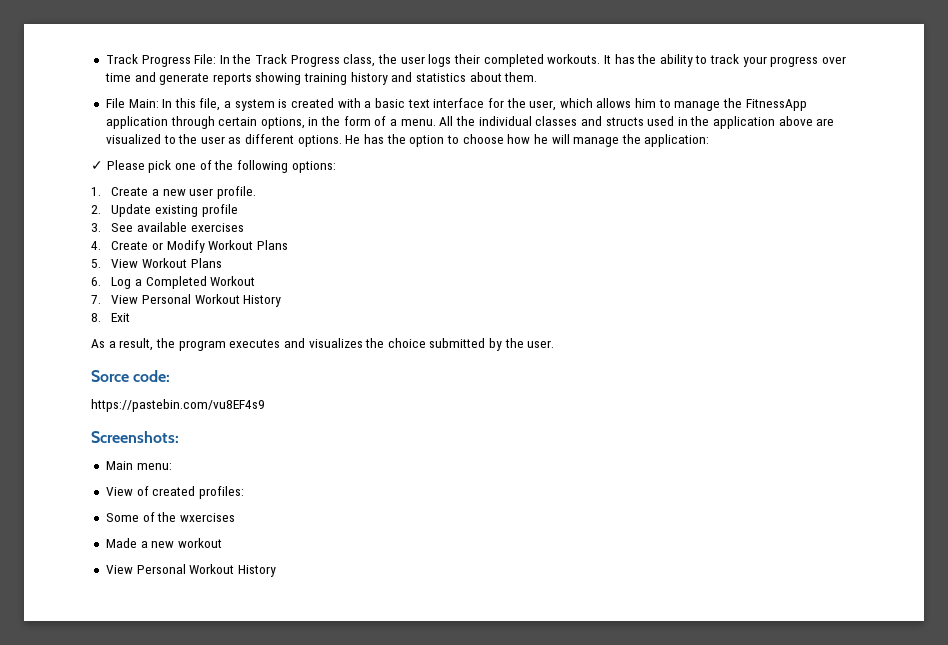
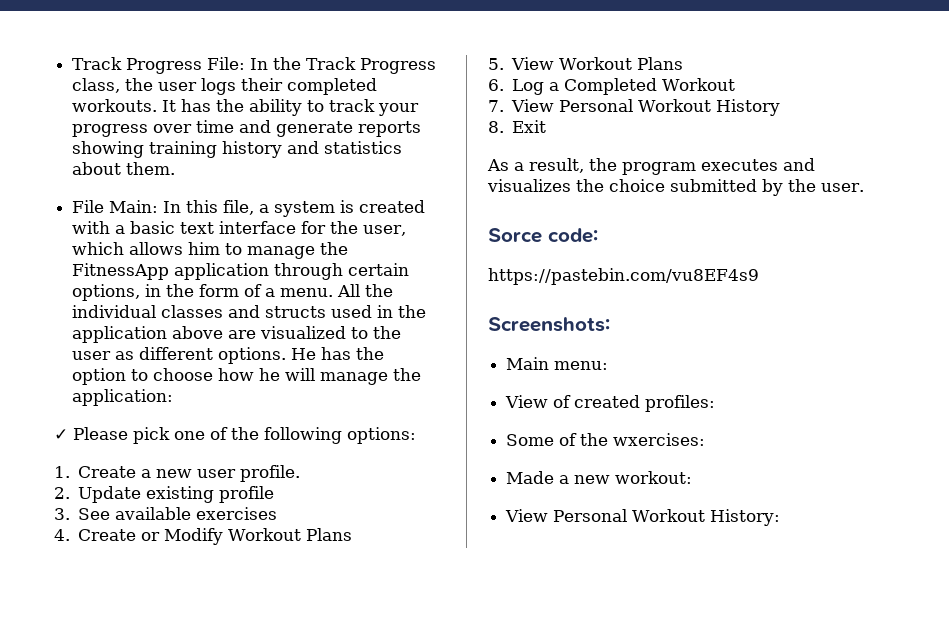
[179,513,235,522] wxercises -> [613,433,706,446] wxercises:
[177,538,222,548] [105,564,276,577] workout // View Personal Workout History -> [615,471,693,484] [505,509,781,526] workout: // View Personal Workout History:

